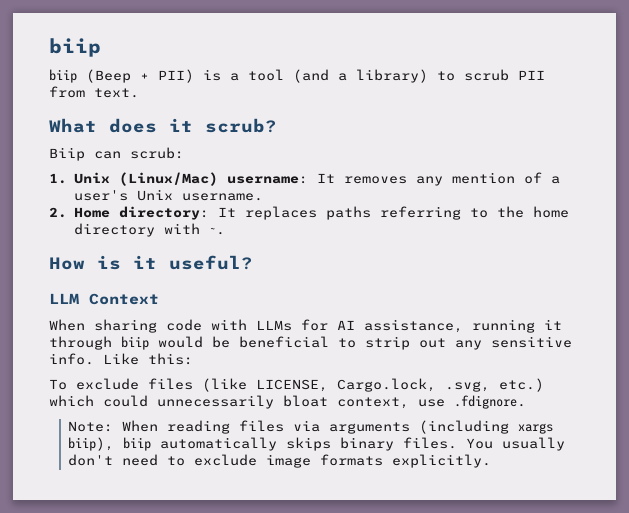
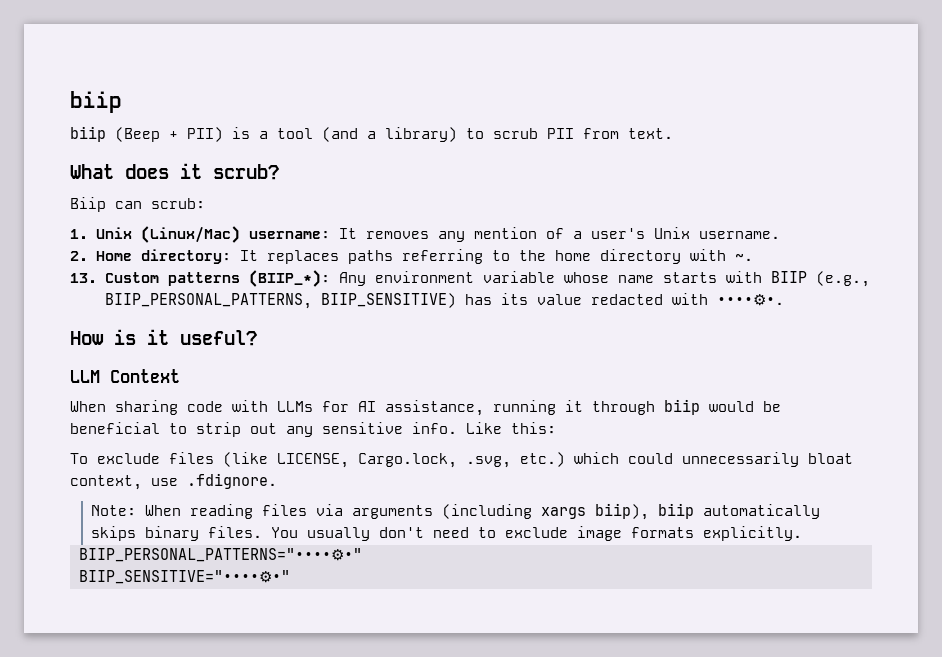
(225, 231) none -> [70,270,870,287] [104,293,784,309] // 13. Custom patterns (BIIP_*): Any environment variable whose name starts with BIIP (e.g., BIIP_PERSONAL_PATTERNS, BIIP_SENSITIVE) has its value redacted with ••••⚙•.
(492, 461) none -> [79,548,362,562] [79,570,290,584] // BIIP_PERSONAL_PATTERNS="••••⚙•" // BIIP_SENSITIVE="••••⚙•"

